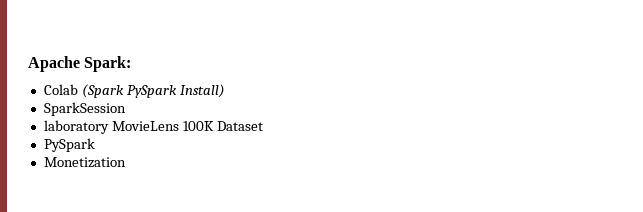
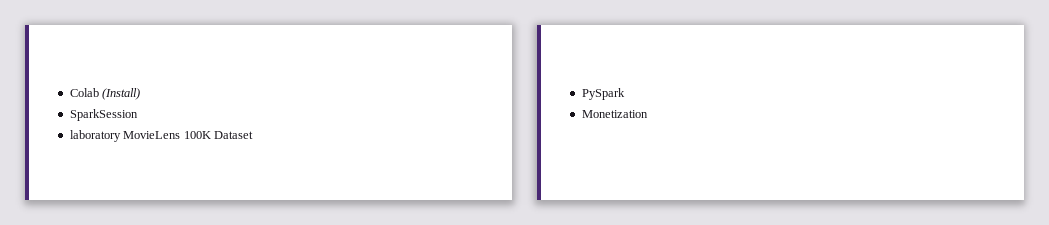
[28,56,132,72] [43,84,225,98] Apache Spark: // Colab (Spark PySpark Install) -> [69,88,141,100] Colab (Install)

